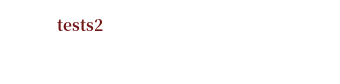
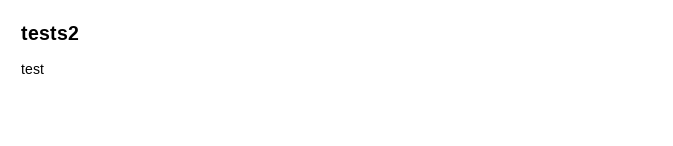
(103, 25) none -> [21,64,44,74] // test

